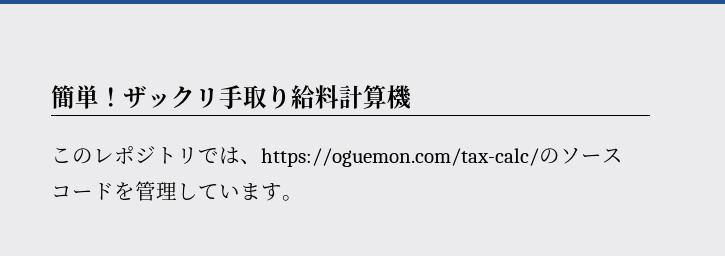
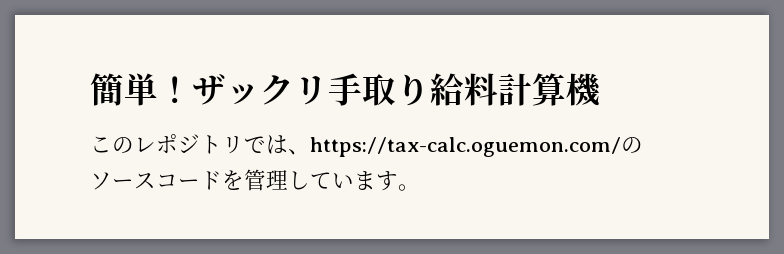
[261,148,539,167] https://oguemon.com/tax-calc/ -> [310,137,621,157] https://tax-calc.oguemon.com/

